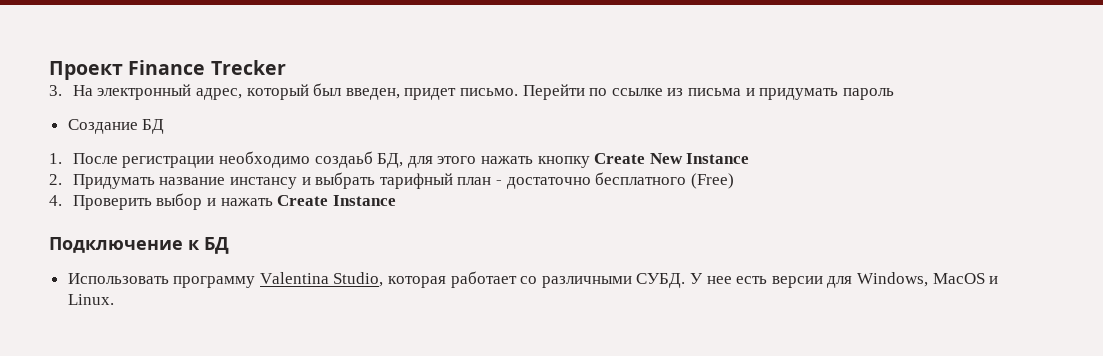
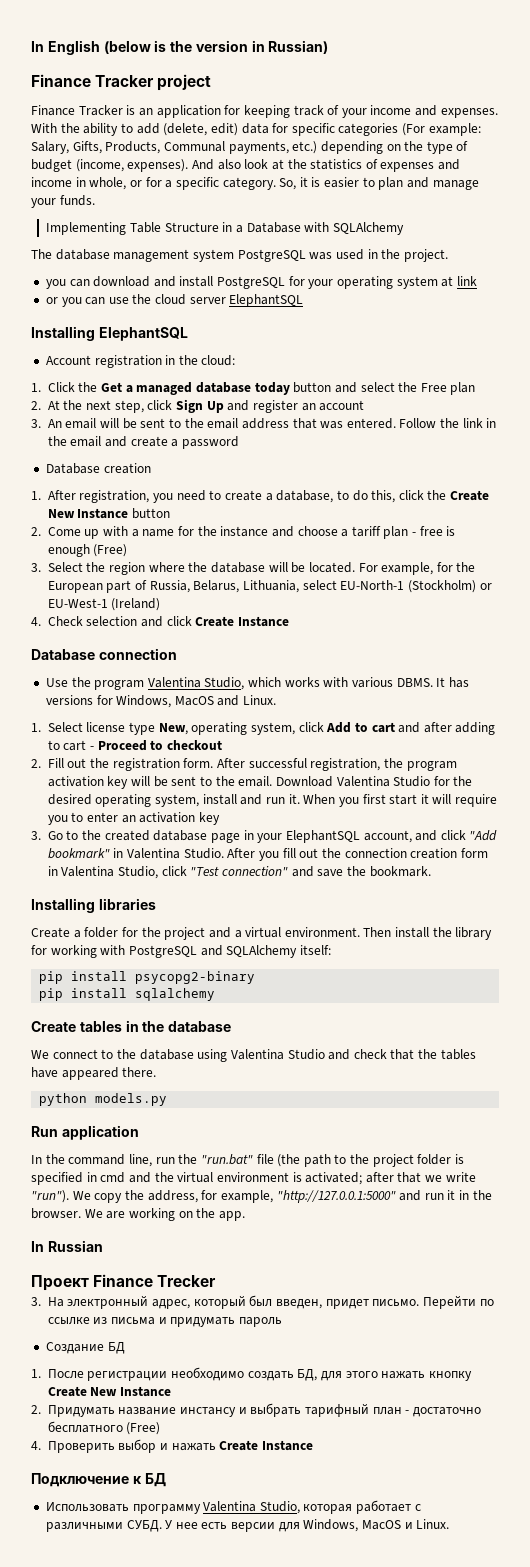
(49, 70) none -> [31,40,329,55] [31,74,212,91] [31,105,498,118] [31,123,481,136] [31,141,469,154] [31,159,461,172] [31,177,479,190] [31,195,95,208] [46,222,404,235] [31,249,448,262] [45,276,477,289] [45,294,304,307] [31,326,188,341] [45,355,236,368] [31,382,476,395] [31,399,365,413] [31,418,497,429] [47,436,239,449] [45,463,151,474] [31,490,490,503] [47,508,171,519] [31,526,456,539] [47,544,128,557] [31,562,476,575] [47,580,492,593] [47,598,161,611] [31,616,289,627] [31,648,177,660] [45,677,469,690] [45,695,277,708] [31,722,496,735] [47,740,222,751] [31,758,457,771] [47,776,473,789] [47,794,498,807] [47,812,220,825] [31,830,498,843] [47,848,488,861] [47,866,431,879] [31,898,156,913] [31,927,493,940] [31,945,331,958] [39,971,256,984] [39,988,216,1001] [31,1020,232,1032] [31,1049,476,1062] [31,1067,157,1080] [39,1093,168,1106] [31,1125,139,1140] [31,1154,465,1167] [31,1172,476,1185] [31,1190,492,1203] [31,1208,245,1221] [31,1240,103,1252] In English (below is the version in Russian) // Finance Tracker project // Finance Tracker is an application for keeping track of your income and expenses. With the ability to add (delete, edit) data for specific categories (For example: Salary, Gifts, Products, Communal payments, etc.) depending on the type of budget (income, expenses). And also look at the statistics of expenses and income in whole, or for a specific category. So, it is easier to plan and manage your funds. // Implementing Table Structure in a Database with SQLAlchemy // The database management system PostgreSQL was used in the project. // you can download and install PostgreSQL for your operating system at link // or you can use the cloud server ElephantSQL // Installing ElephantSQL // Account registration in the cloud: // 1. Click the Get a managed database today button and select the Free plan // 2. At the next step, click Sign Up and register an account // 3. An email will be sent to the email address that was entered. Follow the link in the email and create a password // Database creation // 1. After registration, you need to create a database, to do this, click the Create New Instance button // 2. Come up with a name for the instance and choose a tariff plan - free is enough (Free) // 3. Select the region where the database will be located. For example, for the European part of Russia, Belarus, Lithuania, select EU-North-1 (Stockholm) or EU-West-1 (Ireland) // 4. Check selection and click Create Instance // Database connection // Use the program Valentina Studio, which works with various DBMS. It has versions for Windows, MacOS and Linux. // 1. Select license type New, operating system, click Add to cart and after adding to cart - Proceed to checkout // 2. Fill out the registration form. After successful registration, the program activation key will be sent to the email. Download Valentina Studio for the desired operating system, install and run it. When you first start it will require you to enter an activation key // 3. Go to the created database page in your ElephantSQL account, and click "Add bookmark" in Valentina Studio. After you fill out the connection creation form in Valentina Studio, click "Test connection" and save the bookmark. // Installing libraries // Create a folder for the project and a virtual environment. Then install the library for working with PostgreSQL and SQLAlchemy itself: // pip install psycopg2-binary // pip install sqlalchemy // Create tables in the database // We connect to the database using Valentina Studio and check that the tables have appeared there. // python models.py // Run application // In the command line, run the "run.bat" file (the path to the project folder is specified in cmd and the virtual environment is activated; after that we write "run"). We copy the address, for example, "http://127.0.0.1:5000" and run it in the browser. We are working on the app. // In Russian //
[314,151,373,168] создаьб -> [247,1371,294,1381] создать
[520,276,538,284] со -> [414,1504,421,1511] с

